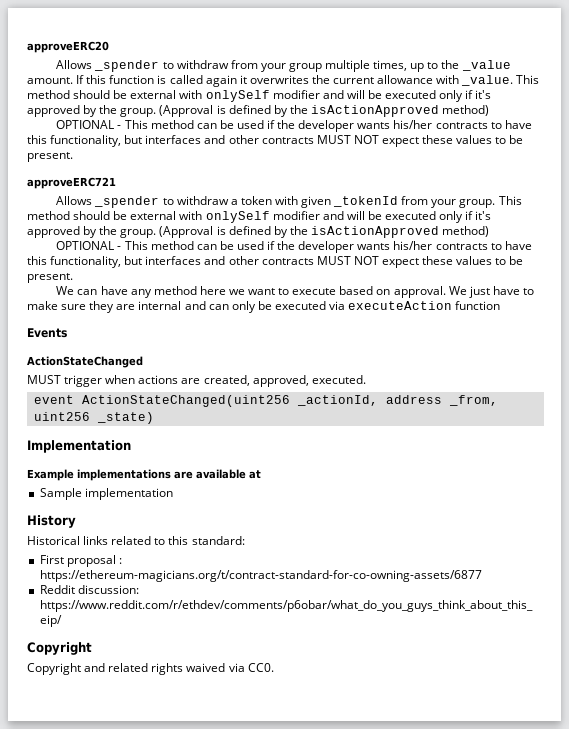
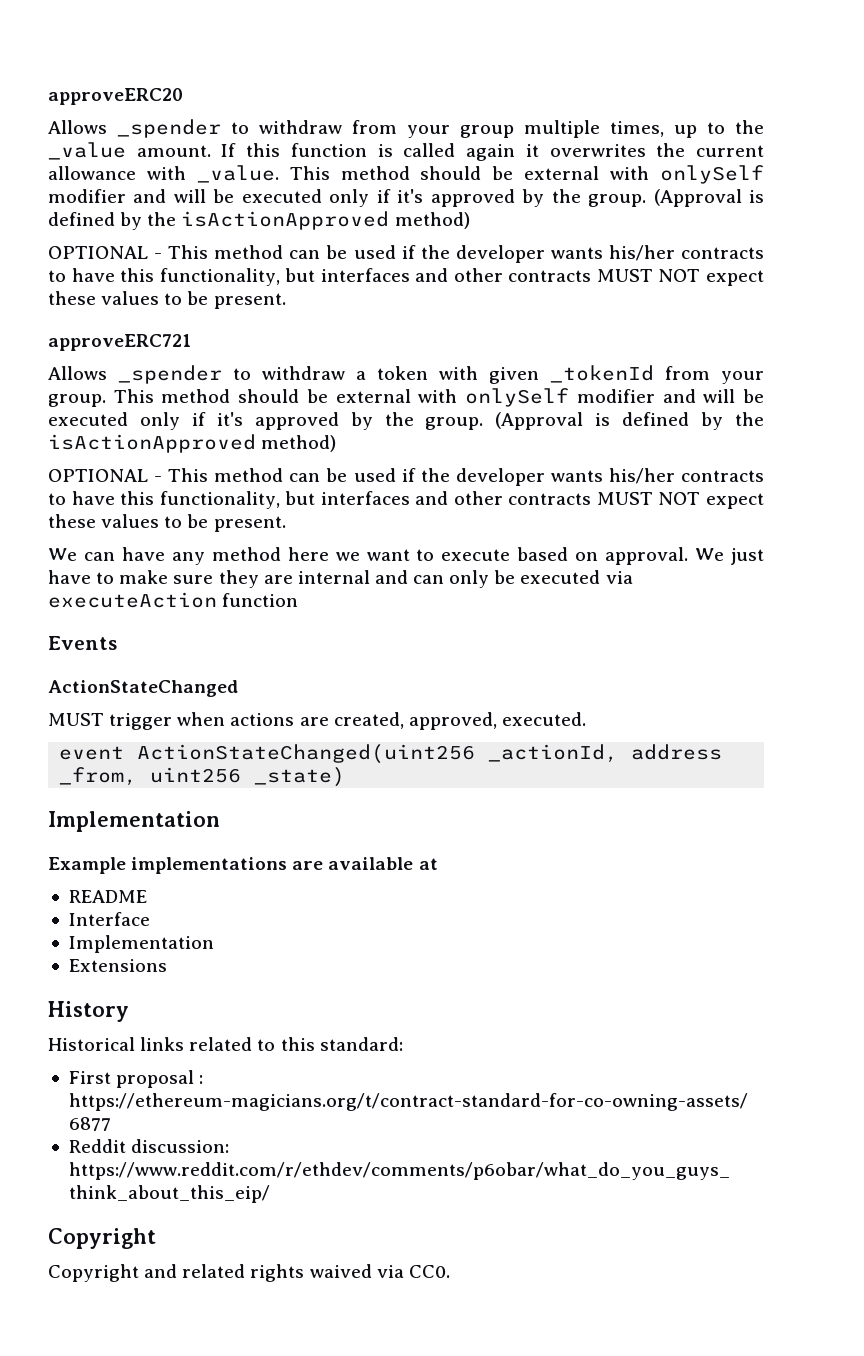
[39,488,173,500] Sample implementation -> [68,890,147,903] [68,912,150,926] [68,935,214,953] [68,959,167,972] README // Interface // Implementation // Extensions

